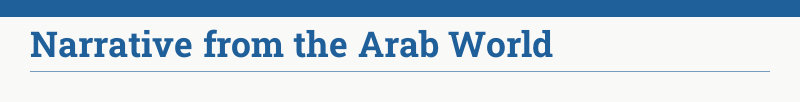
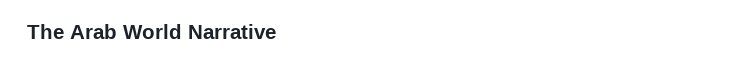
[30,29,349,58] Narrative from the -> [27,24,64,39] The
(554, 43) none -> [188,24,276,39] Narrative

